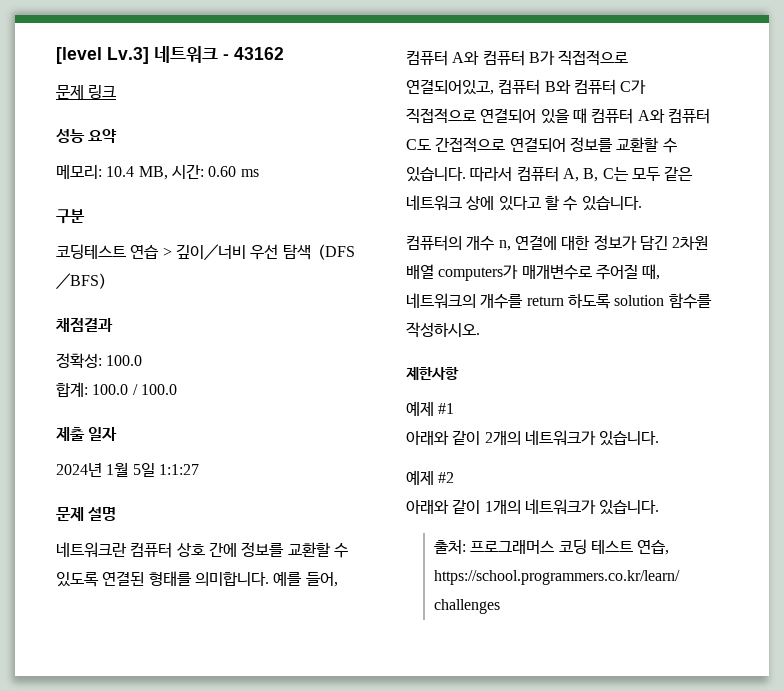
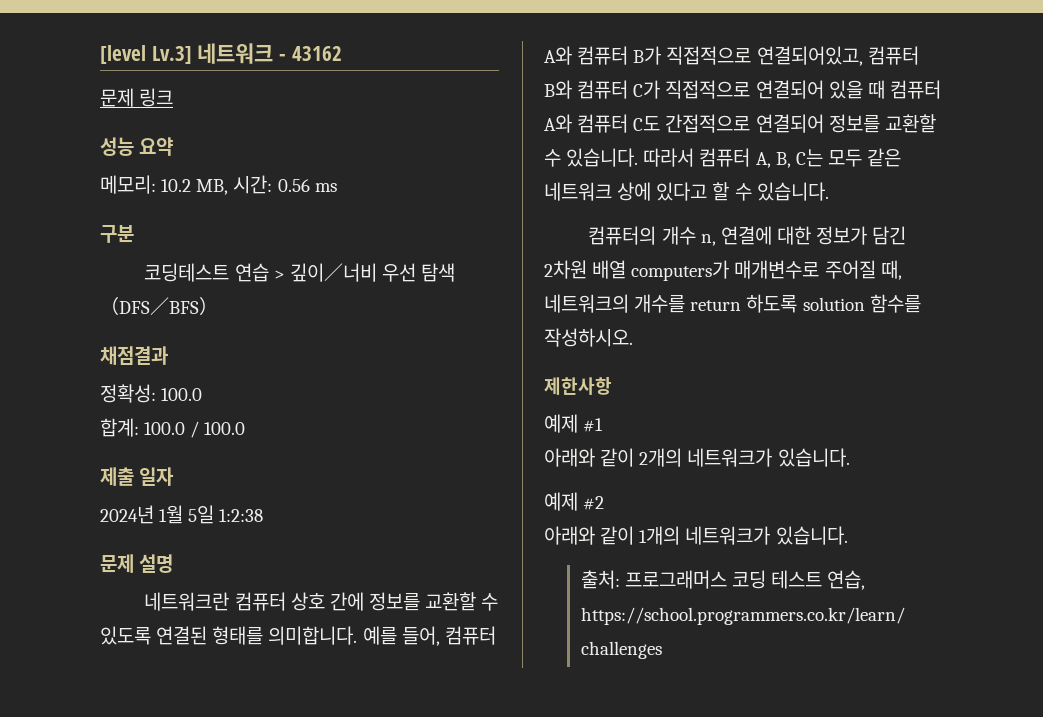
[106,166,135,177] 10.4 -> [161,179,192,192] 10.2
[208,166,237,177] 0.60 -> [277,179,310,192] 0.56
[158,464,199,475] 1:1:27 -> [219,509,264,522] 1:2:38

